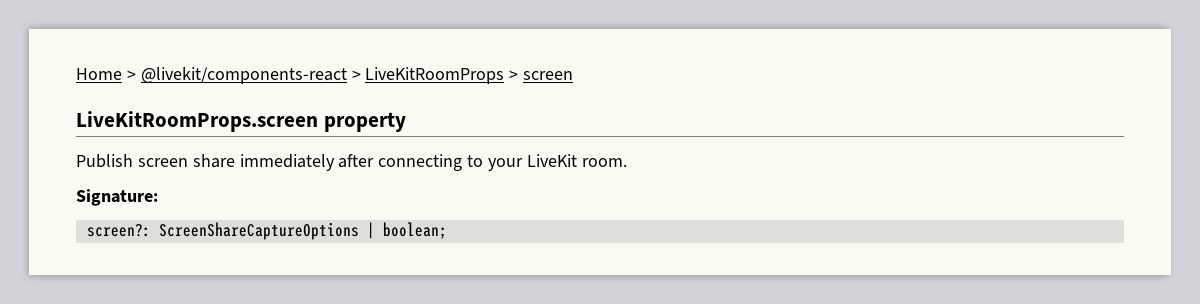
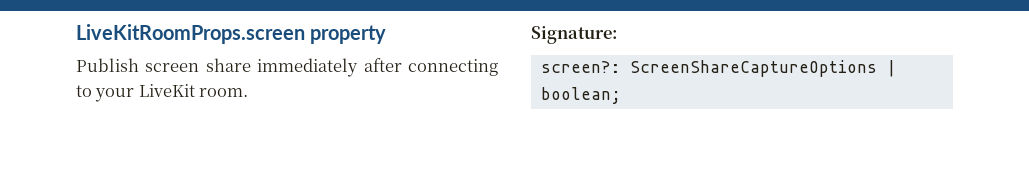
[76,67,574,84] Home > @livekit/components-react > LiveKitRoomProps > screen // -> (76, 34) none

